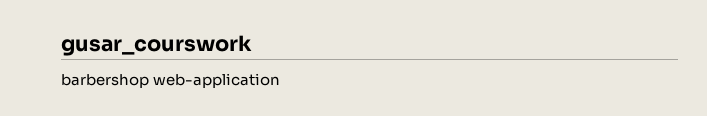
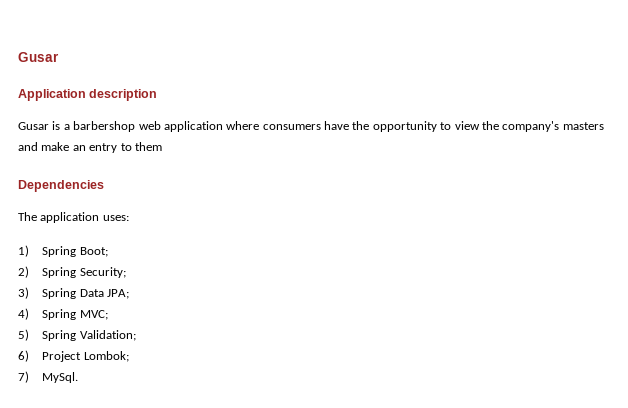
[61,35,252,56] [61,73,281,88] gusar_courswork // barbershop web-application -> [18,52,59,62] [18,89,158,101] [18,121,604,132] [18,142,162,153] [18,180,104,192] [18,212,129,223] [18,245,108,257] [18,266,126,278] [18,287,130,299] [18,308,108,320] [18,329,136,341] [18,350,129,362] [18,371,79,383] Gusar // Application description // Gusar is a barbershop web application where consumers have the opportunity to view the company's masters and make an entry to them // Dependencies // The application uses: // 1) Spring Boot; // 2) Spring Security; // 3) Spring Data JPA; // 4) Spring MVC; // 5) Spring Validation; // 6) Project Lombok; // 7) MySql.

